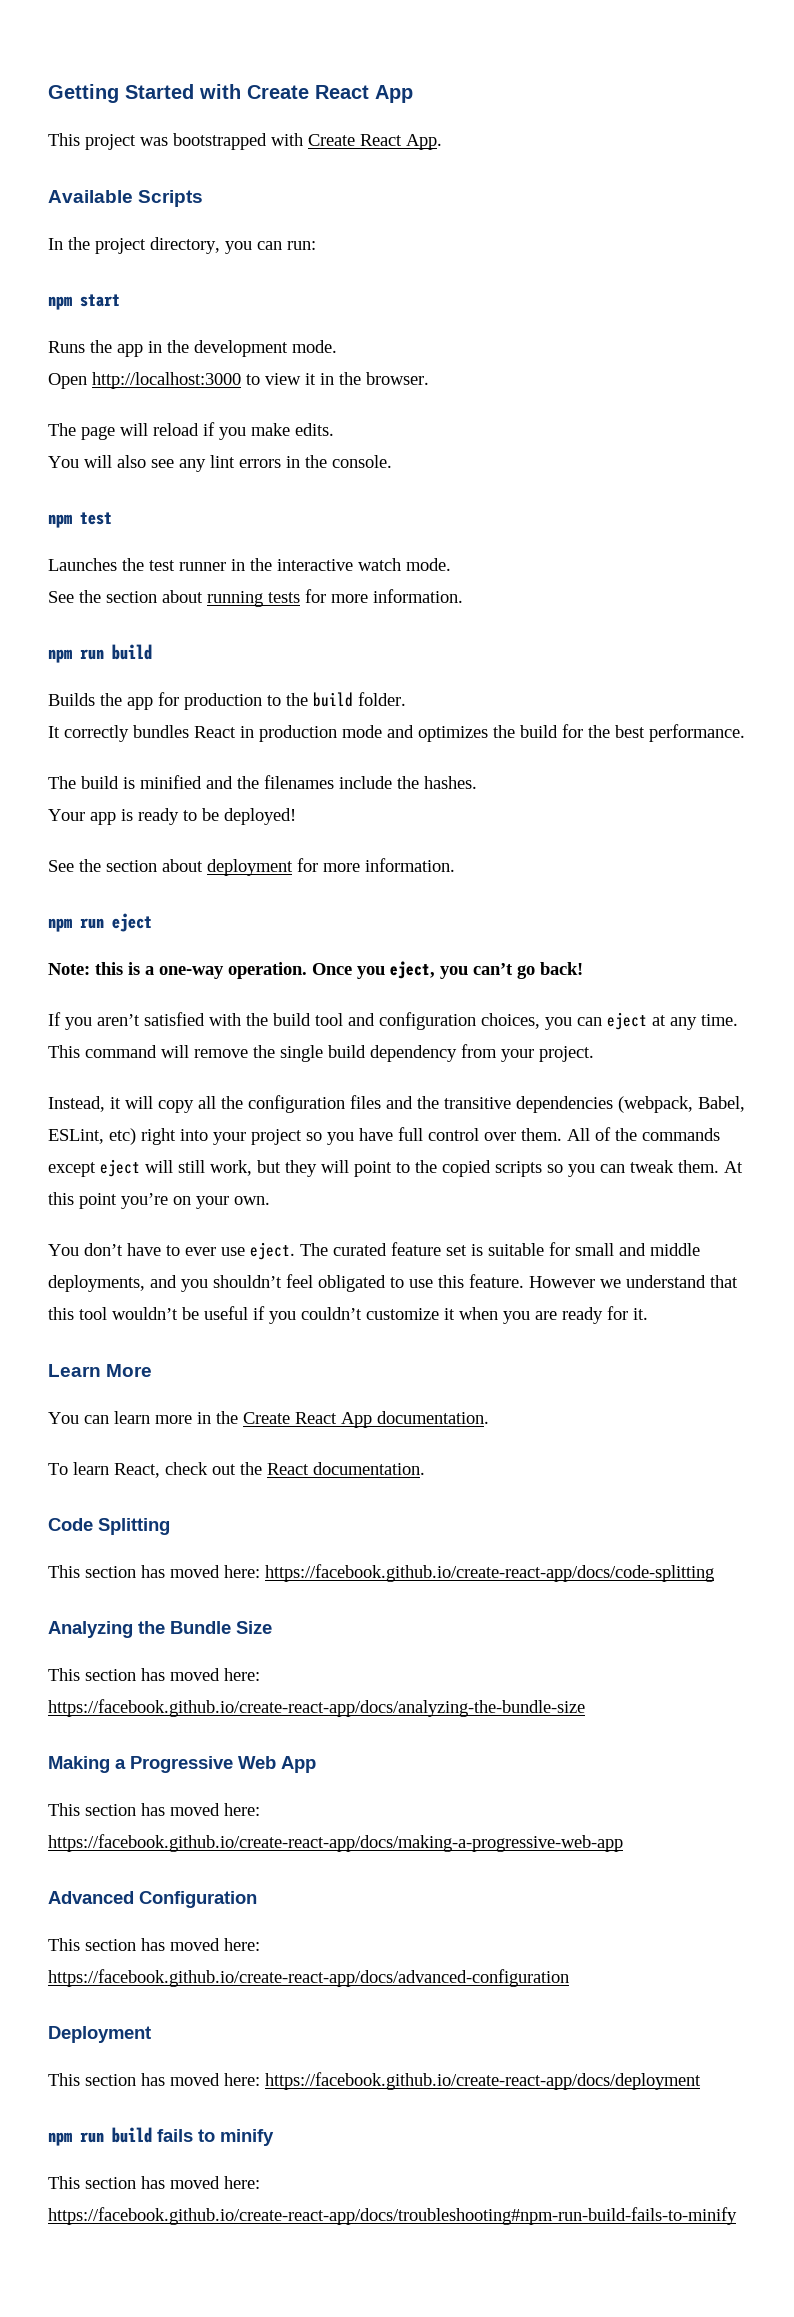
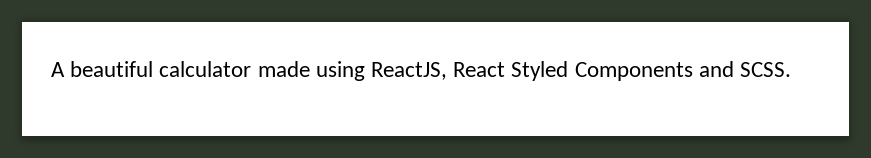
[48,84,413,103] [48,133,442,150] [48,190,204,207] [48,237,316,254] [48,294,120,310] [48,340,337,357] [48,372,429,389] [48,422,334,440] [48,455,392,472] [48,512,112,528] [48,558,451,571] [48,589,463,607] [48,644,152,663] [48,692,406,710] [48,724,745,742] [48,775,477,789] [48,808,296,825] [48,858,455,876] [48,913,152,932] [48,961,583,979] [48,1012,738,1030] [48,1044,594,1062] [48,1095,745,1113] [48,1127,720,1145] [48,1159,743,1177] [48,1192,270,1209] [48,1242,700,1260] [48,1274,738,1292] [48,1306,648,1324] [48,1364,153,1377] [48,1411,489,1428] [48,1462,425,1478] [48,1518,170,1535] [48,1564,714,1582] [48,1621,272,1638] [48,1668,260,1681] [48,1699,585,1717] [48,1756,316,1773] [48,1803,260,1816] [48,1834,623,1852] [48,1891,257,1908] [48,1938,260,1951] [48,1969,569,1987] [48,2026,151,2043] [48,2072,701,2090] [48,2127,274,2146] [48,2176,260,2189] [48,2207,737,2225] Getting Started with Create React App // This project was bootstrapped with Create React App. // Available Scripts // In the project directory, you can run: // npm start // Runs the app in the development mode. // Open http://localhost:3000 to view it in the browser. // The page will reload if you make edits. // You will also see any lint errors in the console. // npm test // Launches the test runner in the interactive watch mode. // See the section about running tests for more information. // npm run build // Builds the app for production to the build folder. // It correctly bundles React in production mode and optimizes the build for the best performance. // The build is minified and the filenames include the hashes. // Your app is ready to be deployed! // See the section about deployment for more information. // npm run eject // Note: this is a one-way operation. Once you eject, you can’t go back! // If you aren’t satisfied with the build tool and configuration choices, you can eject at any time. This command will remove the single build dependency from your project. // Instead, it will copy all the configuration files and the transitive dependencies (webpack, Babel, ESLint, etc) right into your project so you have full control over them. All of the commands except eject will still work, but they will point to the copied scripts so you can tweak them. At this point you’re on your own. // You don’t have to ever use eject. The curated feature set is suitable for small and middle deployments, and you shouldn’t feel obligated to use this feature. However we understand that this tool wouldn’t be useful if you couldn’t customize it when you are ready for it. // Learn More // You can learn more in the Create React App documentation. // To learn React, check out the React documentation. // Code Splitting // This section has moved here: https://facebook.github.io/create-react-app/docs/code-splitting // Analyzing the Bundle Size // This section has moved here: https://facebook.github.io/create-react-app/docs/analyzing-the-bundle-size // Making a Progressive Web App // This section has moved here: https://facebook.github.io/create-react-app/docs/making-a-progressive-web-app // Advanced Configuration // This section has moved here: https://facebook.github.io/create-react-app/docs/advanced-configuration // Deployment // This section has moved here: https://facebook.github.io/create-react-app/docs/deployment // npm run build fails to minify // This section has moved here: https://facebook.github.io/create-react-app/docs/troubleshooting#npm-run-build-fails-to-minify -> [51,61,792,81] A beautiful calculator made using ReactJS, React Styled Components and SCSS.

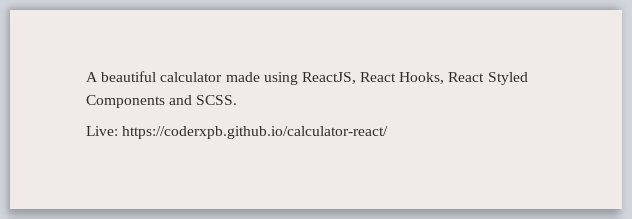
(506, 69) none -> [399,72,485,84] Hooks, React
(792, 69) none -> [86,126,389,139] // Live: https://coderxpb.github.io/calculator-react/

